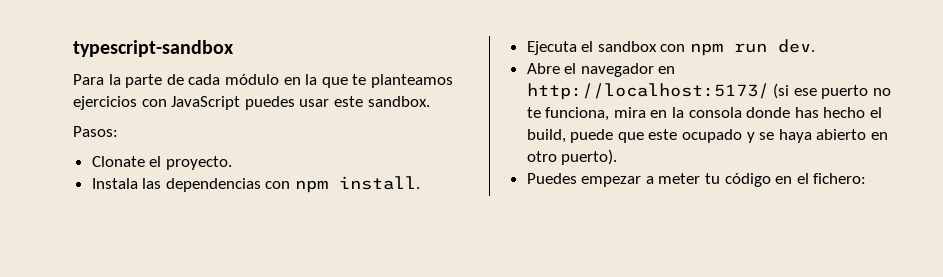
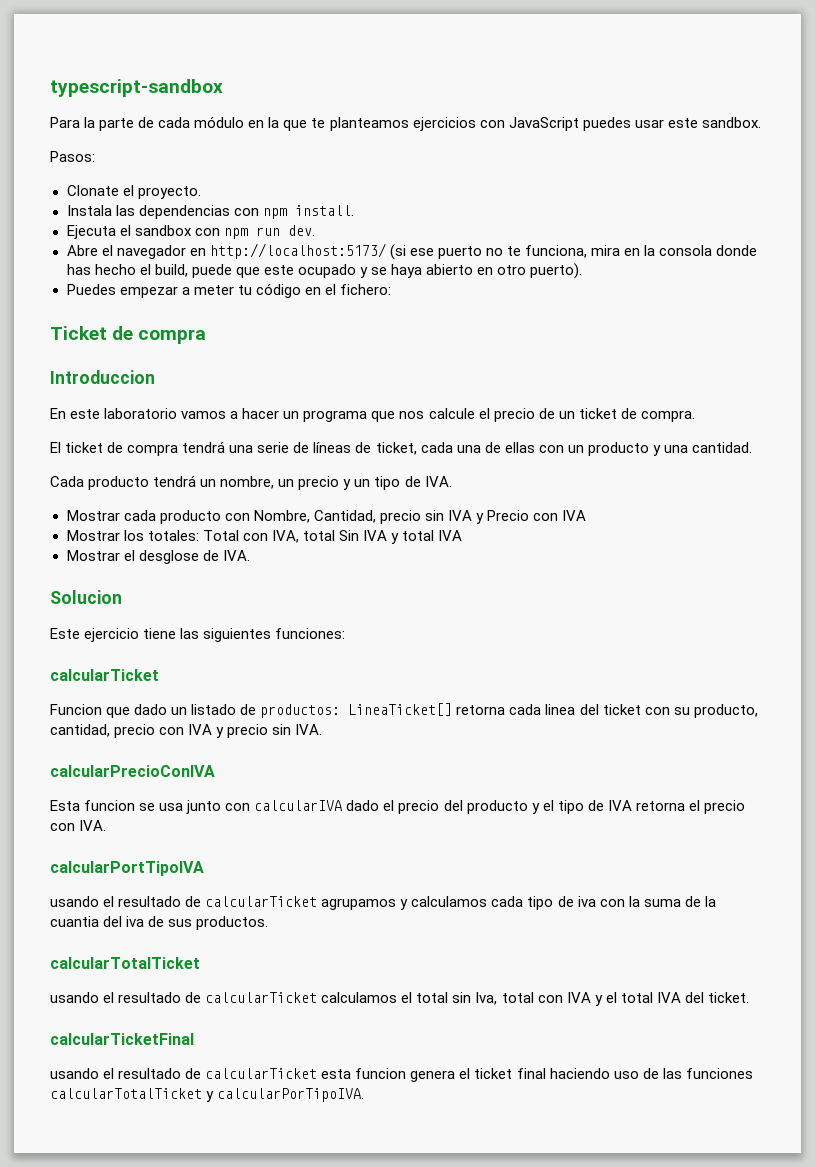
(867, 178) none -> [50,326,207,344] [50,370,155,384] [50,408,695,422] [50,441,752,456] [50,475,452,490] [66,510,587,524] [66,530,463,544] [66,550,250,564] [50,590,122,604] [50,628,346,642] [50,669,159,681] [50,703,758,718] [50,724,323,738] [50,765,215,777] [50,800,745,814] [50,820,107,831] [50,861,204,876] [50,896,716,910] [50,916,269,930] [50,957,200,969] [50,992,749,1006] [50,1033,194,1045] [50,1068,753,1082] [50,1088,365,1102] // Ticket de compra // Introduccion // En este laboratorio vamos a hacer un programa que nos calcule el precio de un ticket de compra. // El ticket de compra tendrá una serie de líneas de ticket, cada una de ellas con un producto y una cantidad. // Cada producto tendrá un nombre, un precio y un tipo de IVA. // Mostrar cada producto con Nombre, Cantidad, precio sin IVA y Precio con IVA // Mostrar los totales: Total con IVA, total Sin IVA y total IVA // Mostrar el desglose de IVA. // Solucion // Este ejercicio tiene las siguientes funciones: // calcularTicket // Funcion que dado un listado de productos: LineaTicket[] retorna cada linea del ticket con su producto, cantidad, precio con IVA y precio sin IVA. // calcularPrecioConIVA // Esta funcion se usa junto con calcularIVA dado el precio del producto y el tipo de IVA retorna el precio con IVA. // calcularPortTipoIVA // usando el resultado de calcularTicket agrupamos y calculamos cada tipo de iva con la suma de la cuantia del iva de sus productos. // calcularTotalTicket // usando el resultado de calcularTicket calculamos el total sin Iva, total con IVA y el total IVA del ticket. // calcularTicketFinal // usando el resultado de calcularTicket esta funcion genera el ticket final haciendo uso de las funciones calcularTotalTicket y calcularPorTipoIVA.

